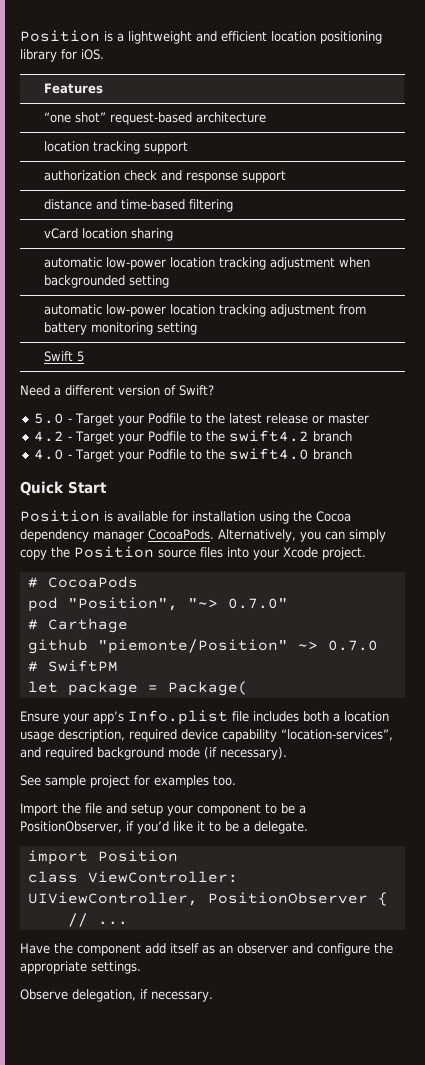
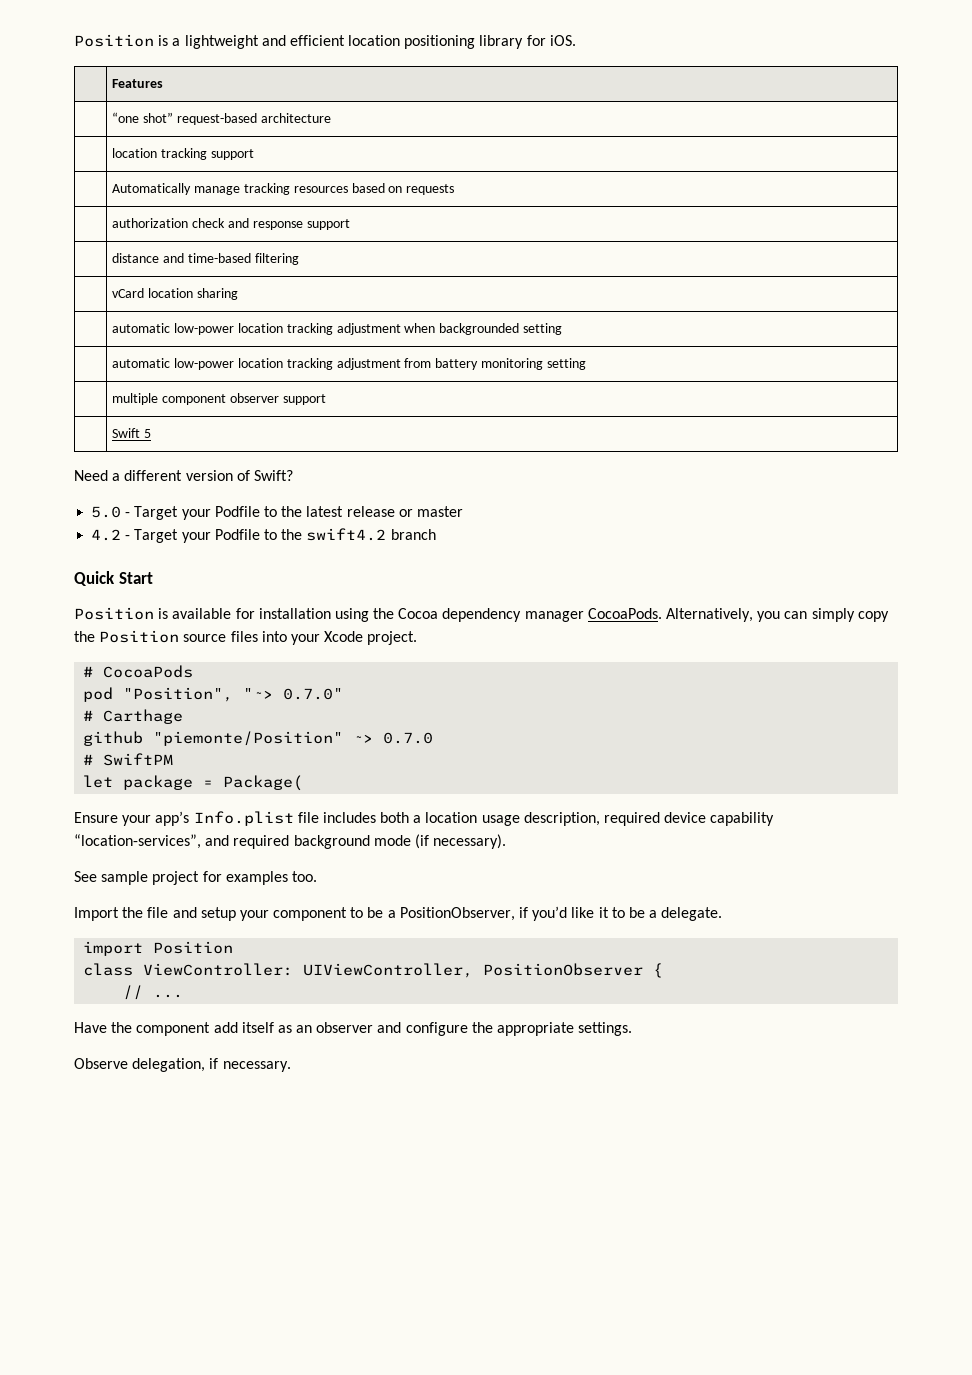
(189, 147) none -> [112,183,455,195] // | Automatically manage tracking resources based on requests
(198, 328) none -> [112,393,326,405] // | multiple component observer support
[34,448,353,462] // 4.0 - Target your Podfile to the swift4.0 branch -> (436, 534) none

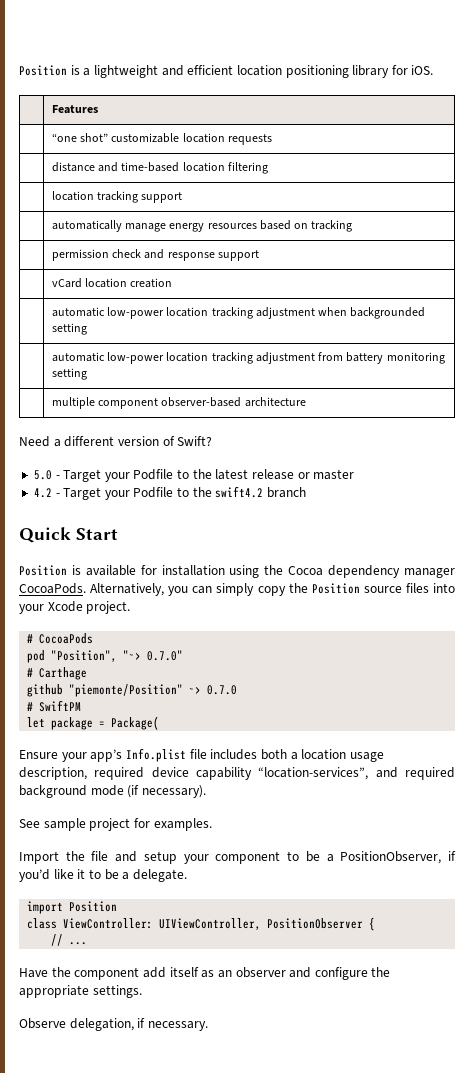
[176,113,331,125] request-based architecture -> [111,133,272,145] [51,162,268,174] customizable location requests // | distance and time-based location filtering
[112,183,290,195] Automatically manage tracking -> [51,220,205,232] automatically manage energy
[406,184,455,195] [112,218,189,228] requests // | authorization -> [311,220,353,232] [51,249,109,261] tracking // | permission
[112,253,299,265] // | distance and time-based filtering -> (259, 255) none
[196,288,238,300] sharing -> [130,278,173,288] creation
[229,393,326,405] [112,428,152,438] observer support // | Swift 5 -> [161,397,306,407] observer-based architecture
[225,871,317,885] examples too. -> [153,818,212,831] examples.

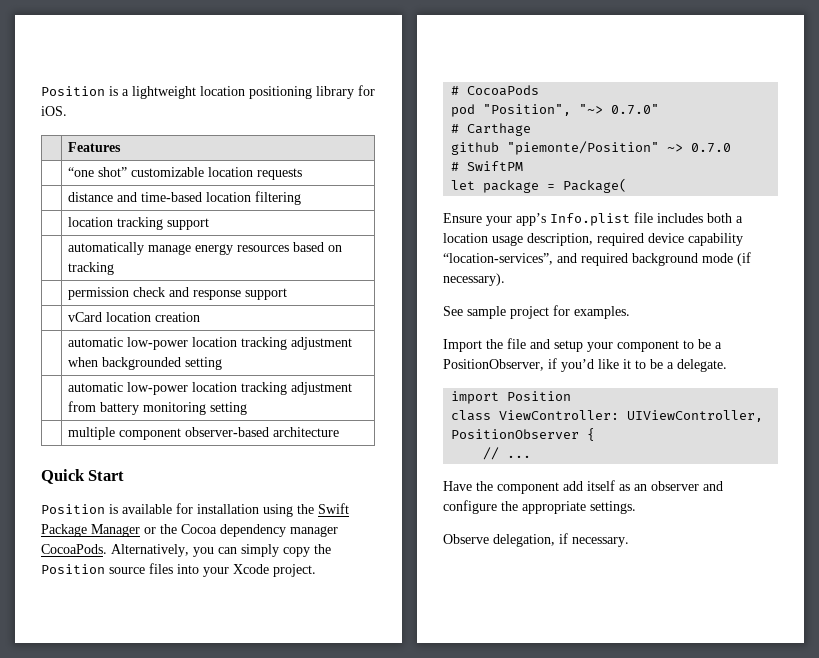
[161,65,234,76] and efficient -> (196, 92) none
[19,436,213,447] [33,469,355,482] [33,486,307,500] // Need a different version of Swift? // 5.0 - Target your Podfile to the latest release or master // 4.2 - Target your Podfile to the swift4.2 branch -> (339, 432) none
(284, 570) none -> [318,503,349,514] [41,524,177,537] Swift Package Manager or the

